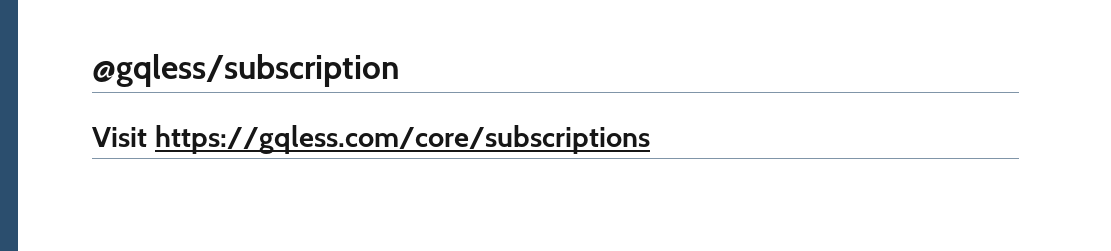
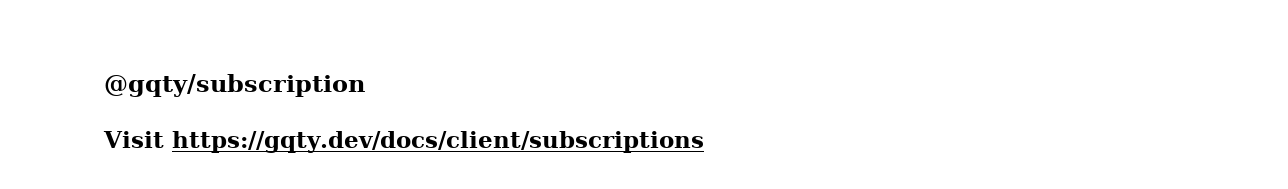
[92,54,399,87] @gqless/subscription -> [104,74,365,97] @gqty/subscription
[154,125,650,154] https://gqless.com/core/subscriptions -> [172,131,704,153] https://gqty.dev/docs/client/subscriptions

